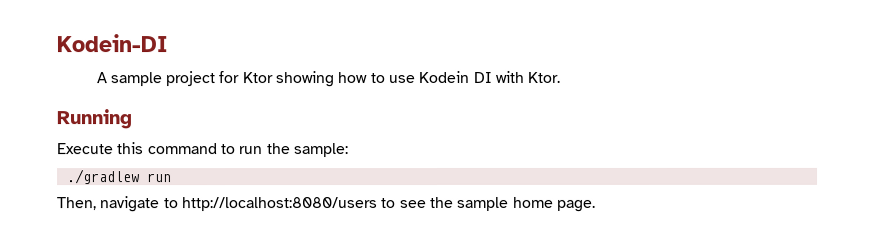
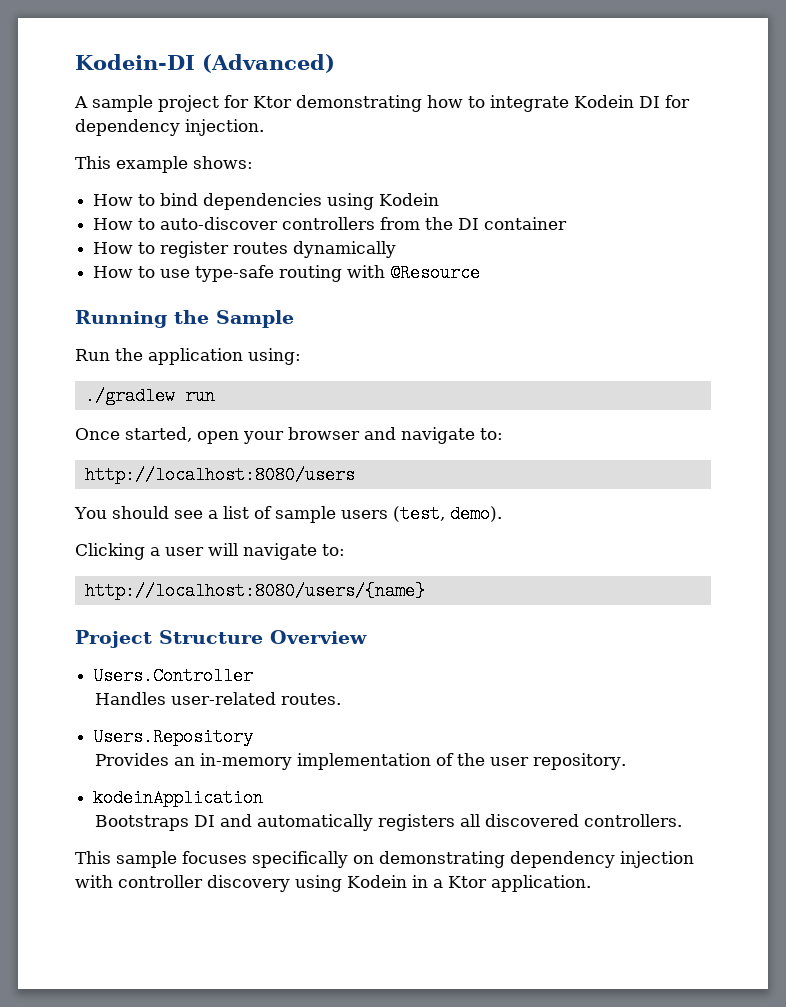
(168, 43) none -> [202,54,335,73] (Advanced)
[275,71,335,88] showing -> [296,95,422,112] demonstrating
[388,75,416,84] use -> [490,95,569,112] integrate
[495,70,561,83] [56,109,133,130] [57,142,349,158] [66,169,172,185] [57,196,596,213] with Ktor. // Running // Execute this command to run the sample: // ./gradlew run // Then, navigate to http://localhost:8080/users to see the sample home page. -> [665,95,690,108] [75,119,264,136] [75,156,253,173] [93,193,440,210] [93,217,568,230] [93,241,397,258] [93,264,481,282] [75,310,294,328] [75,348,301,365] [84,387,215,405] [75,427,503,444] [84,466,355,484] [74,505,502,523] [75,543,345,560] [84,582,425,600] [75,630,367,648] [93,667,254,685] [95,692,342,705] [93,728,254,746] [95,753,627,770] [93,789,264,807] [95,814,683,831] [75,851,694,868] [75,875,591,892] for dependency injection. // This example shows: // How to bind dependencies using Kodein // How to auto-discover controllers from the DI container // How to register routes dynamically // How to use type-safe routing with @Resource // Running the Sample // Run the application using: // ./gradlew run // Once started, open your browser and navigate to: // http://localhost:8080/users // You should see a list of sample users (test, demo). // Clicking a user will navigate to: // http://localhost:8080/users/{name} // Project Structure Overview // Users.Controller // Handles user-related routes. // Users.Repository // Provides an in-memory implementation of the user repository. // kodeinApplication // Bootstraps DI and automatically registers all discovered controllers. // This sample focuses specifically on demonstrating dependency injection with controller discovery using Kodein in a Ktor application.

